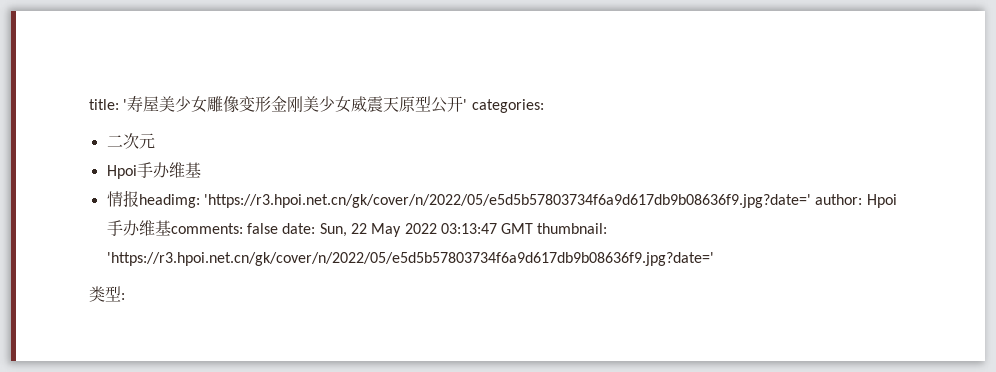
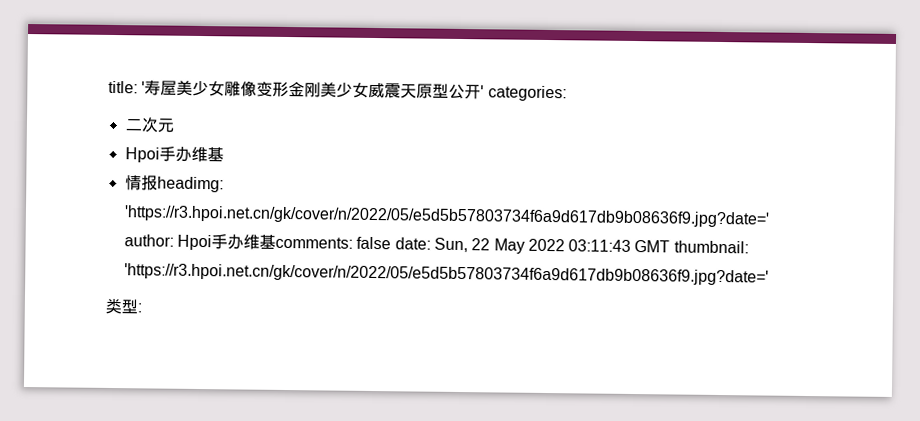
[440,223,497,234] 03:13:47 -> [568,239,632,252] 03:11:43

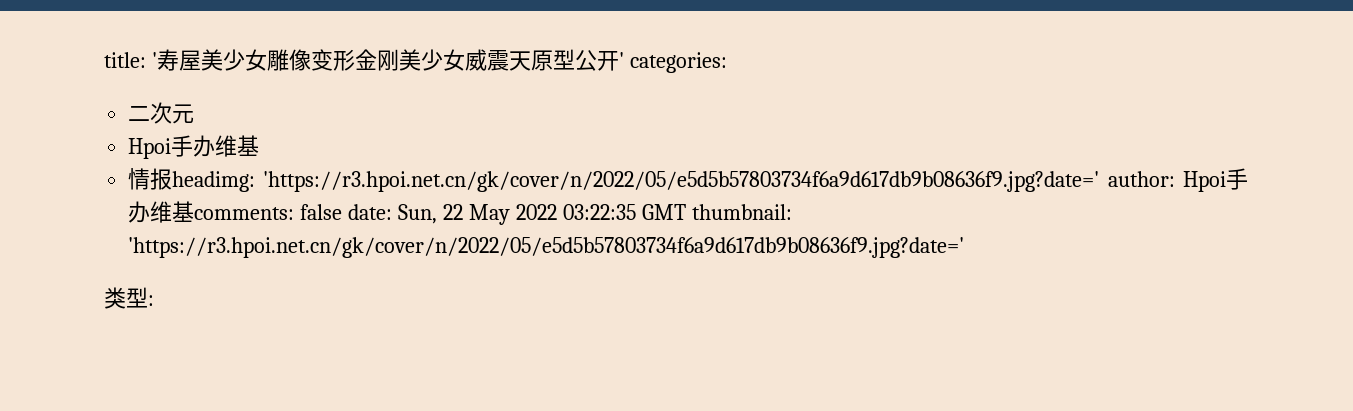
[568,239,632,252] 03:11:43 -> [562,204,636,220] 03:22:35

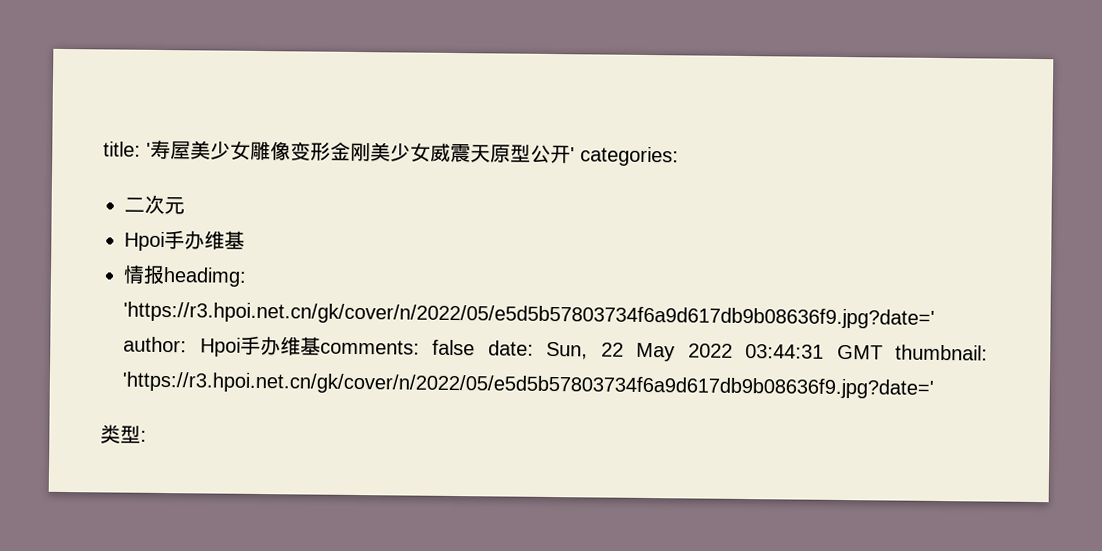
[562,204,636,220] 03:22:35 -> [745,344,824,359] 03:44:31

